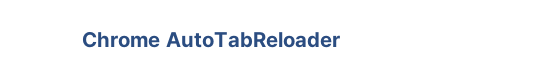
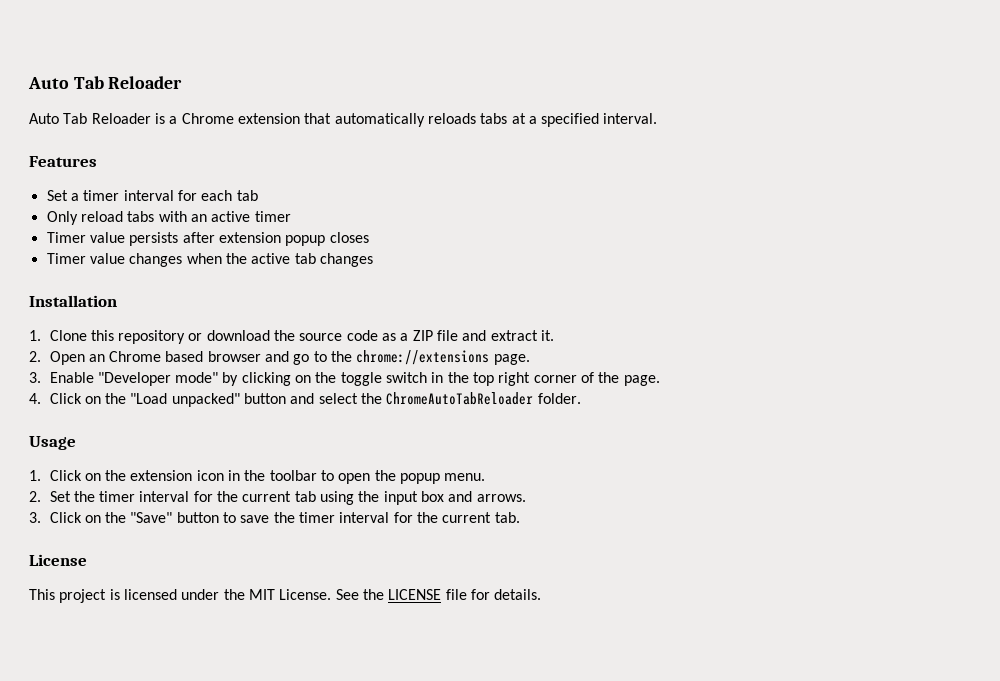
[82,31,340,48] Chrome AutoTabReloader -> [28,76,183,89] [29,113,658,127] [29,156,97,167] [46,190,258,201] [46,211,291,225] [46,232,369,246] [46,253,373,267] [29,295,117,307] [29,330,554,344] [29,350,530,365] [29,372,660,386] [29,392,581,407] [29,436,76,450] [29,470,486,484] [29,491,526,505] [29,512,520,523] [29,554,87,566] [29,589,542,603] Auto Tab Reloader // Auto Tab Reloader is a Chrome extension that automatically reloads tabs at a specified interval. // Features // Set a timer interval for each tab // Only reload tabs with an active timer // Timer value persists after extension popup closes // Timer value changes when the active tab changes // Installation // 1. Clone this repository or download the source code as a ZIP file and extract it. // 2. Open an Chrome based browser and go to the chrome://extensions page. // 3. Enable "Developer mode" by clicking on the toggle switch in the top right corner of the page. // 4. Click on the "Load unpacked" button and select the ChromeAutoTabReloader folder. // Usage // 1. Click on the extension icon in the toolbar to open the popup menu. // 2. Set the timer interval for the current tab using the input box and arrows. // 3. Click on the "Save" button to save the timer interval for the current tab. // License // This project is licensed under the MIT License. See the LICENSE file for details.

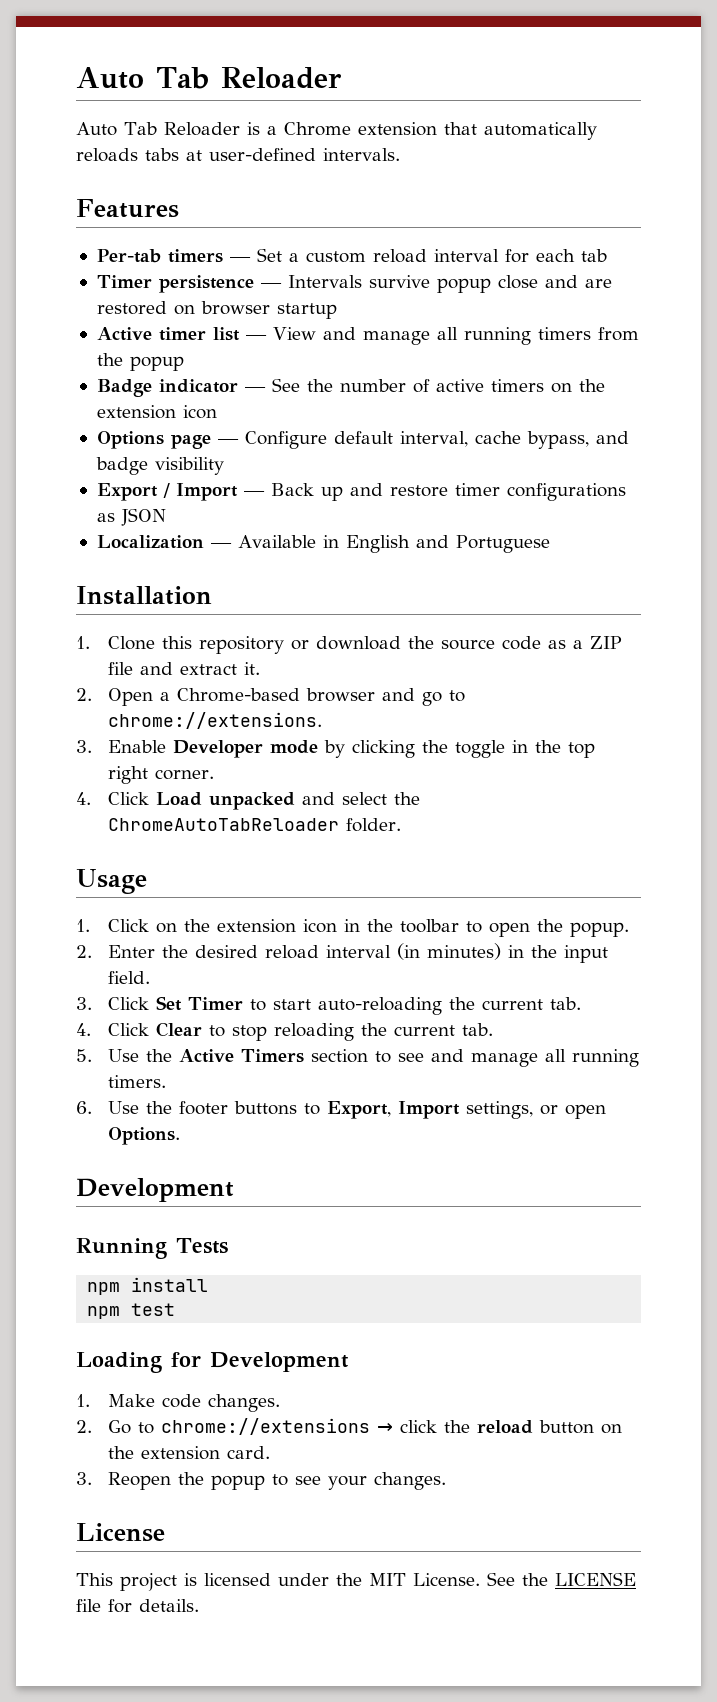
[528,113,658,127] [29,156,97,167] [46,190,258,201] [46,211,291,225] [46,232,369,246] [46,253,373,267] a specified interval. // Features // Set a timer interval for each tab // Only reload tabs with an active timer // Timer value persists after extension popup closes // Timer value changes when the active tab changes -> [209,148,400,161] [76,199,179,218] [96,248,607,263] [96,275,612,293] [96,301,337,319] [96,327,639,345] [96,353,184,371] [96,378,605,397] [96,405,217,419] [96,431,629,449] [95,457,224,475] [96,483,626,501] [96,508,166,526] [96,535,550,553] user-defined intervals. // Features // Per-tab timers — Set a custom reload interval for each tab // Timer persistence — Intervals survive popup close and are restored on browser startup // Active timer list — View and manage all running timers from the popup // Badge indicator — See the number of active timers on the extension icon // Options page — Configure default interval, cache bypass, and badge visibility // Export / Import — Back up and restore timer configurations as JSON // Localization — Available in English and Portuguese
[88,351,204,362] an Chrome based -> [160,688,301,702] a Chrome-based
[331,350,530,365] the chrome://extensions page. -> [108,712,323,729] chrome://extensions.
[97,372,219,386] "Developer mode" -> [173,740,319,758] Developer mode
[295,375,312,383] on -> (416, 749) none
[386,372,428,383] switch -> (506, 749) none
[533,372,660,386] [29,393,287,407] corner of the page. // 4. Click on the "Load unpacked" button -> [155,769,215,780] [76,792,296,810] corner. // 4. Click Load unpacked
[400,473,486,484] [29,491,526,505] [29,512,520,523] popup menu. // 2. Set the timer interval for the current tab using the input box and arrows. // 3. Click on the "Save" button to save the timer interval for the current tab. -> [570,922,630,937] [76,943,609,963] [108,971,151,984] [76,996,582,1015] [76,1022,494,1041] [76,1049,640,1067] [108,1075,167,1088] [76,1101,607,1119] [108,1127,181,1145] [76,1178,234,1202] [76,1238,228,1259] [87,1277,209,1295] [87,1303,176,1319] [76,1352,349,1373] [76,1394,281,1412] [76,1418,623,1435] [108,1446,271,1460] [76,1472,447,1490] popup. // 2. Enter the desired reload interval (in minutes) in the input field. // 3. Click Set Timer to start auto-reloading the current tab. // 4. Click Clear to stop reloading the current tab. // 5. Use the Active Timers section to see and manage all running timers. // 6. Use the footer buttons to Export, Import settings, or open Options. // Development // Running Tests // npm install // npm test // Loading for Development // 1. Make code changes. // 2. Go to chrome://extensions → click the reload button on the extension card. // 3. Reopen the popup to see your changes.

